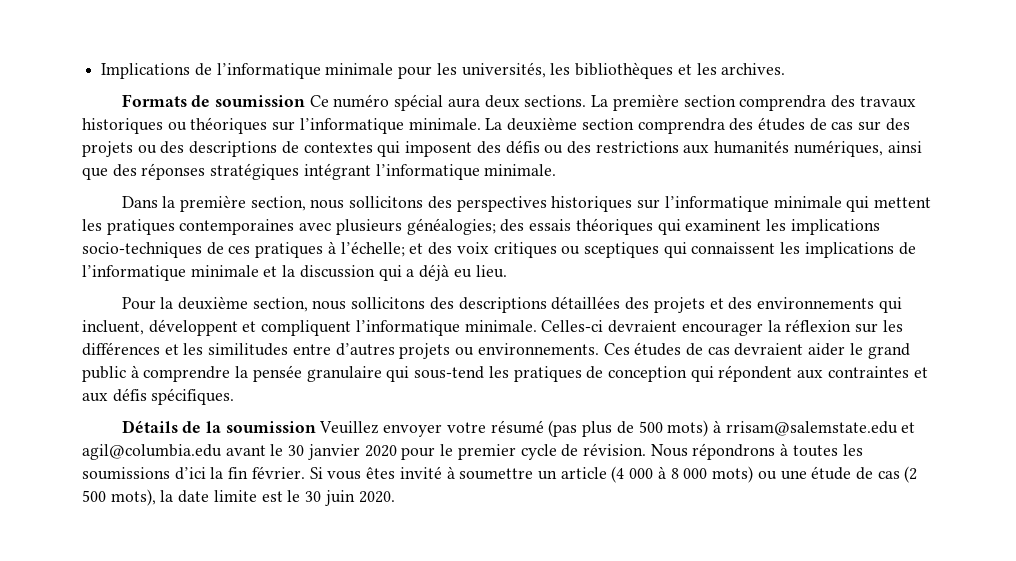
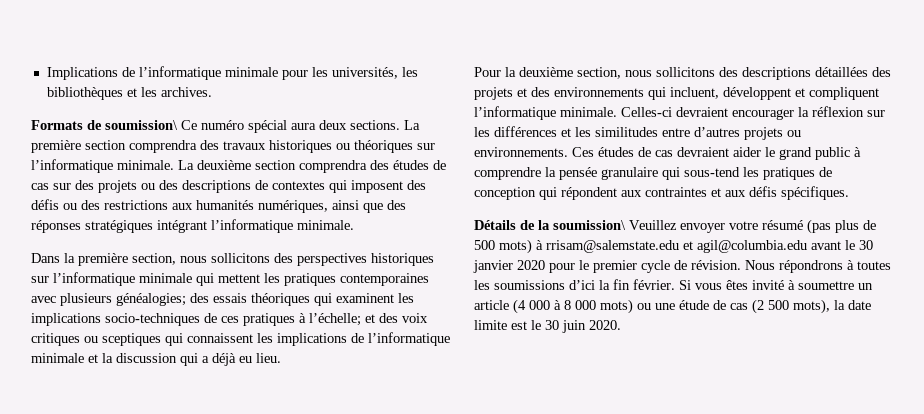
[215,95,306,107] soumission -> [105,120,178,130] soumission\
[225,421,316,433] soumission -> [553,220,626,230] soumission\

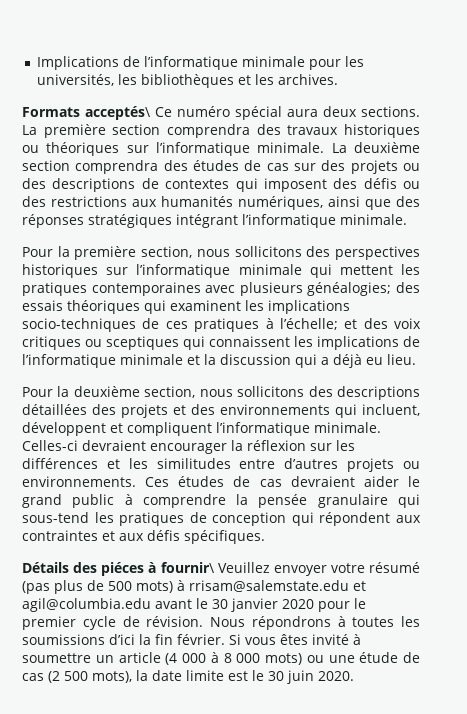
[87,120,178,130] de soumission\ -> [85,106,151,120] acceptés\
[31,253,60,263] Dans -> [22,247,53,257] Pour
[520,220,626,230] de la soumission\ -> [73,562,215,576] des piéces à fournir\

